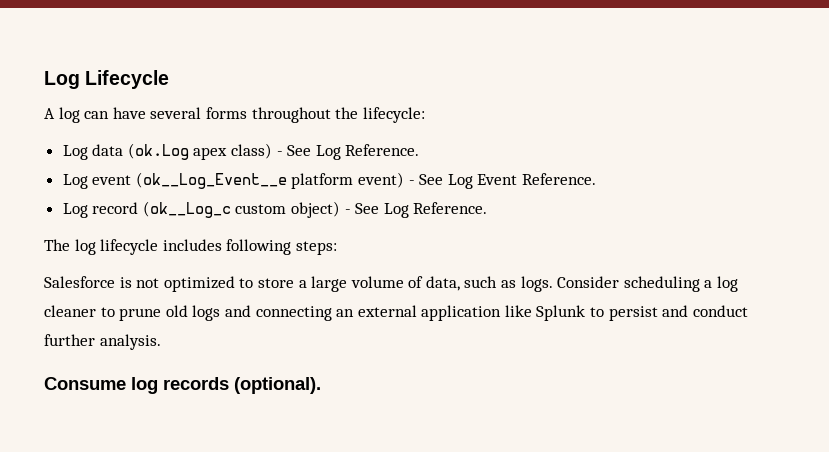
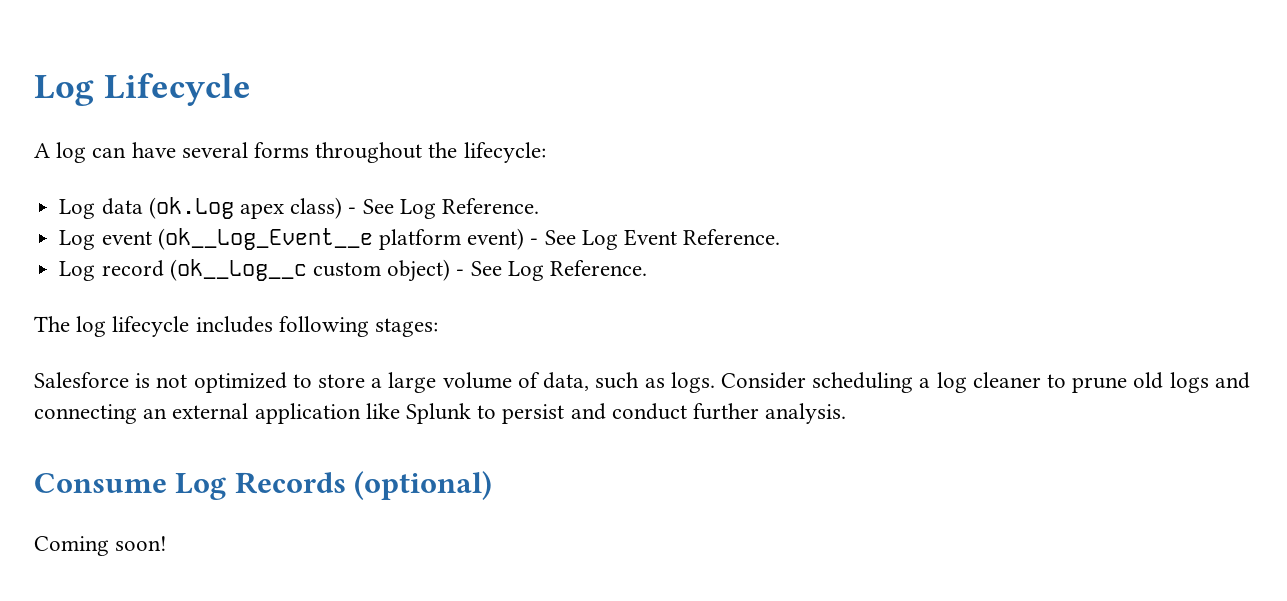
[142,201,231,218] (ok__Log_c -> [169,259,307,281] (ok__Log__c
[295,241,337,255] steps: -> [375,318,439,337] stages:
[131,377,321,394] log records (optional). -> [175,471,493,500] [34,536,168,556] Log Records (optional) // Coming soon!

